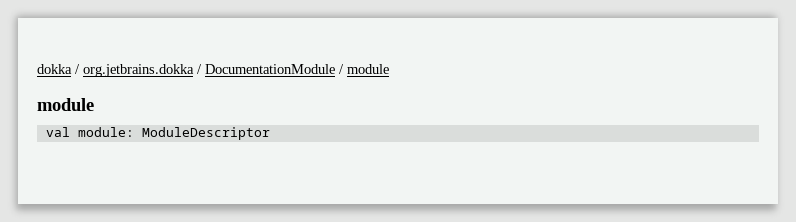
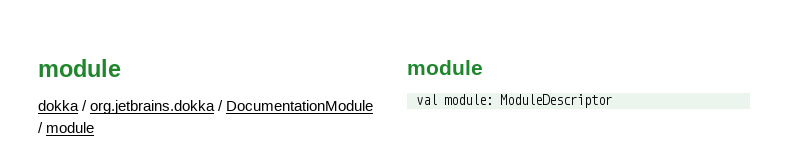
(37, 69) none -> [38,59,121,77] module //

